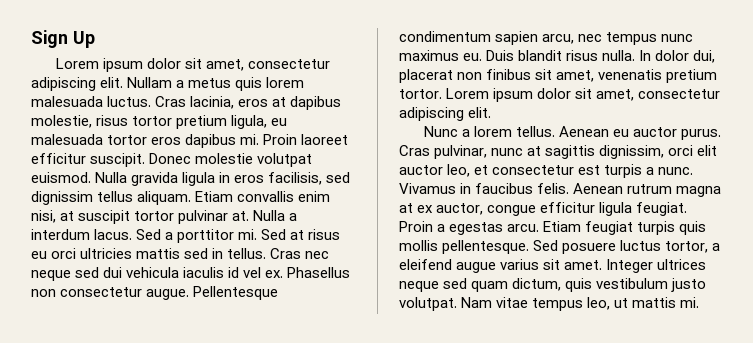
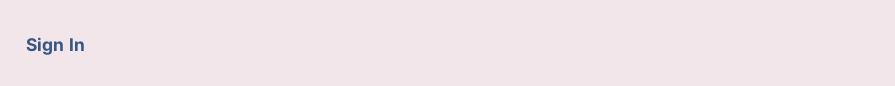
[73,31,95,48] [55,58,331,72] [31,77,305,91] [31,96,342,110] [31,115,288,129] [31,134,349,148] [31,153,313,167] [31,172,351,186] [31,191,331,205] [31,210,298,224] [31,229,341,243] [31,248,330,259] [31,267,351,281] [31,286,279,300] [399,31,694,45] [399,50,716,63] [399,69,718,83] [399,88,721,102] [399,107,492,121] [423,126,722,140] [399,145,718,159] [399,164,694,178] [399,183,722,197] [399,202,688,216] [399,221,707,235] [399,240,721,254] [399,259,707,273] [399,278,707,292] [399,297,700,311] Up // Lorem ipsum dolor sit amet, consectetur adipiscing elit. Nullam a metus quis lorem malesuada luctus. Cras lacinia, eros at dapibus molestie, risus tortor pretium ligula, eu malesuada tortor eros dapibus mi. Proin laoreet efficitur suscipit. Donec molestie volutpat euismod. Nulla gravida ligula in eros facilisis, sed dignissim tellus aliquam. Etiam convallis enim nisi, at suscipit tortor pulvinar at. Nulla a interdum lacus. Sed a porttitor mi. Sed at risus eu orci ultricies mattis sed in tellus. Cras nec neque sed dui vehicula iaculis id vel ex. Phasellus non consectetur augue. Pellentesque condimentum sapien arcu, nec tempus nunc maximus eu. Duis blandit risus nulla. In dolor dui, placerat non finibus sit amet, venenatis pretium tortor. Lorem ipsum dolor sit amet, consectetur adipiscing elit. // Nunc a lorem tellus. Aenean eu auctor purus. Cras pulvinar, nunc at sagittis dignissim, orci elit auctor leo, et consectetur est turpis a nunc. Vivamus in faucibus felis. Aenean rutrum magna at ex auctor, congue efficitur ligula feugiat. Proin a egestas arcu. Etiam feugiat turpis quis mollis pellentesque. Sed posuere luctus tortor, a eleifend augue varius sit amet. Integer ultrices neque sed quam dictum, quis vestibulum justo volutpat. Nam vitae tempus leo, ut mattis mi. -> [68,38,85,51] In

